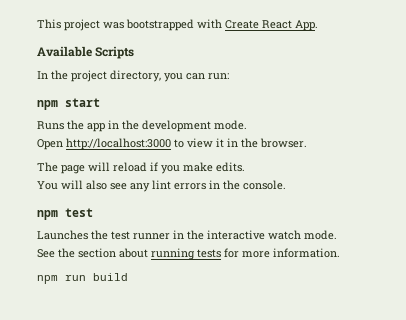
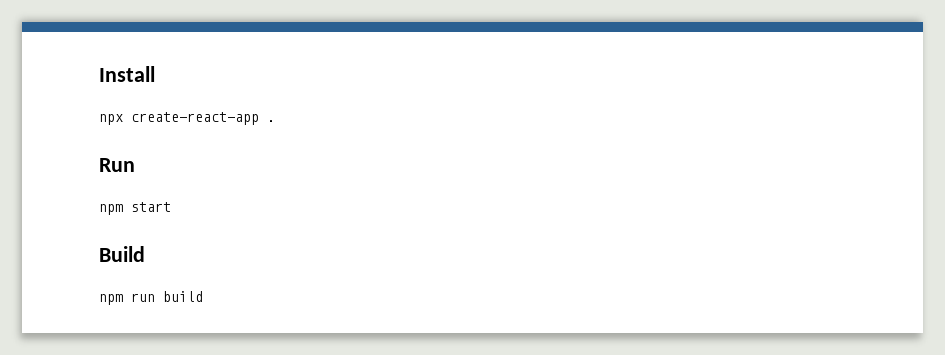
[37,19,318,31] [37,46,135,59] [37,70,229,82] [37,98,100,110] [37,120,247,132] [37,138,307,150] [37,162,245,174] [37,180,286,192] [37,208,93,220] [37,230,337,240] [37,248,340,260] This project was bootstrapped with Create React App. // Available Scripts // In the project directory, you can run: // npm start // Runs the app in the development mode. // Open http://localhost:3000 to view it in the browser. // The page will reload if you make edits. // You will also see any lint errors in the console. // npm test // Launches the test runner in the interactive watch mode. // See the section about running tests for more information. -> [99,66,155,82] [99,112,275,125] [99,158,135,172] [99,202,171,215] [99,246,145,262] Install // npx create-react-app . // Run // npm start // Build

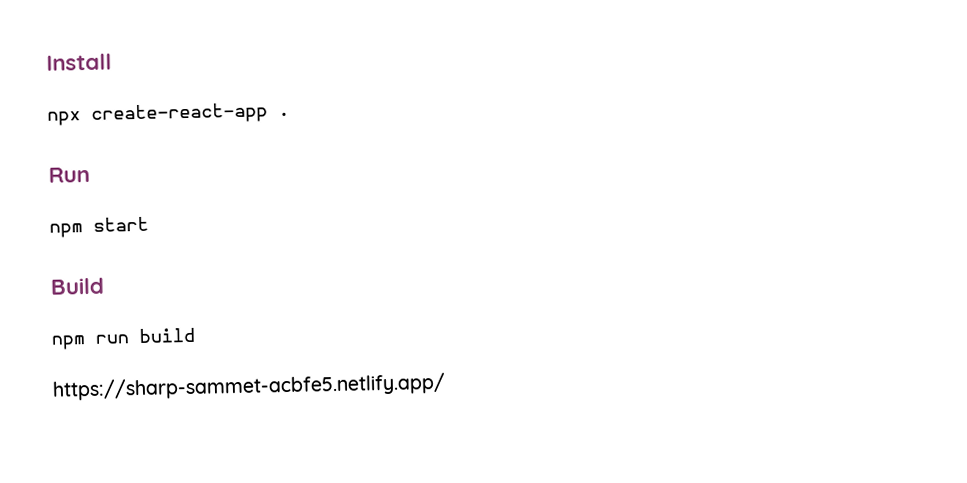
(203, 296) none -> [52,372,446,401] // https://sharp-sammet-acbfe5.netlify.app/

